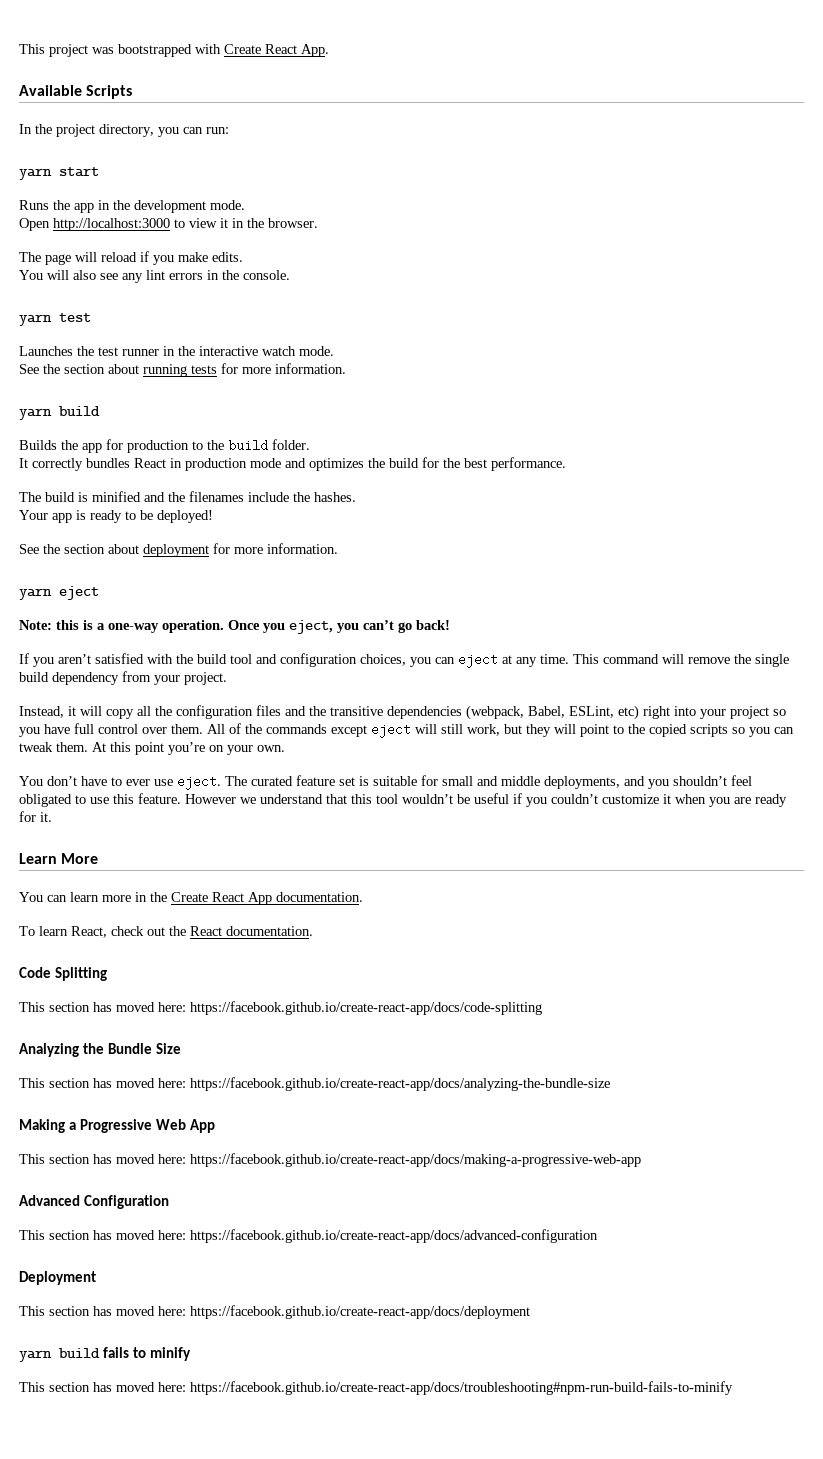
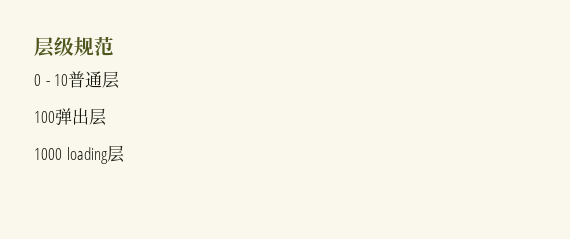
[19,44,329,57] [19,85,133,99] [19,124,229,137] [19,167,99,180] [19,200,245,213] [19,218,318,231] [19,251,243,265] [19,270,290,283] [19,313,91,326] [19,346,334,356] [19,363,346,377] [19,406,100,420] [19,439,310,453] [19,457,566,471] [19,491,356,502] [19,510,213,523] [19,543,338,557] [19,586,99,600] [19,620,450,634] [19,653,789,668] [19,671,227,685] [19,705,786,720] [19,723,794,738] [19,742,285,755] [19,775,752,790] [19,793,787,807] [19,811,52,822] [19,853,99,864] [19,892,363,905] [19,926,313,938] [19,967,108,981] [19,1001,542,1015] [19,1043,182,1057] [19,1077,610,1091] [19,1119,216,1133] [19,1153,641,1167] [19,1195,170,1209] [19,1229,598,1243] [19,1271,96,1285] [19,1305,530,1319] [19,1347,192,1362] [19,1381,733,1395] This project was bootstrapped with Create React App. // Available Scripts // In the project directory, you can run: // yarn start // Runs the app in the development mode. // Open http://localhost:3000 to view it in the browser. // The page will reload if you make edits. // You will also see any lint errors in the console. // yarn test // Launches the test runner in the interactive watch mode. // See the section about running tests for more information. // yarn build // Builds the app for production to the build folder. // It correctly bundles React in production mode and optimizes the build for the best performance. // The build is minified and the filenames include the hashes. // Your app is ready to be deployed! // See the section about deployment for more information. // yarn eject // Note: this is a one-way operation. Once you eject, you can’t go back! // If you aren’t satisfied with the build tool and configuration choices, you can eject at any time. This command will remove the single build dependency from your project. // Instead, it will copy all the configuration files and the transitive dependencies (webpack, Babel, ESLint, etc) right into your project so you have full control over them. All of the commands except eject will still work, but they will point to the copied scripts so you can tweak them. At this point you’re on your own. // You don’t have to ever use eject. The curated feature set is suitable for small and middle deployments, and you shouldn’t feel obligated to use this feature. However we understand that this tool wouldn’t be useful if you couldn’t customize it when you are ready for it. // Learn More // You can learn more in the Create React App documentation. // To learn React, check out the React documentation. // Code Splitting // This section has moved here: https://facebook.github.io/create-react-app/docs/code-splitting // Analyzing the Bundle Size // This section has moved here: https://facebook.github.io/create-react-app/docs/analyzing-the-bundle-size // Making a Progressive Web App // This section has moved here: https://facebook.github.io/create-react-app/docs/making-a-progressive-web-app // Advanced Configuration // This section has moved here: https://facebook.github.io/create-react-app/docs/advanced-configuration // Deployment // This section has moved here: https://facebook.github.io/create-react-app/docs/deployment // yarn build fails to minify // This section has moved here: https://facebook.github.io/create-react-app/docs/troubleshooting#npm-run-build-fails-to-minify -> [34,36,114,57] [34,71,120,89] [34,108,106,126] [34,145,124,164] 层级规范 // 0 - 10普通层 // 100弹出层 // 1000 loading层

